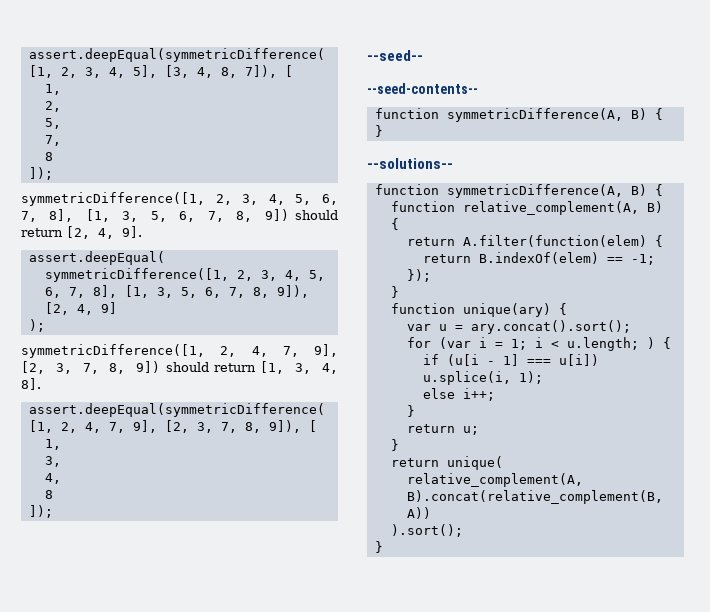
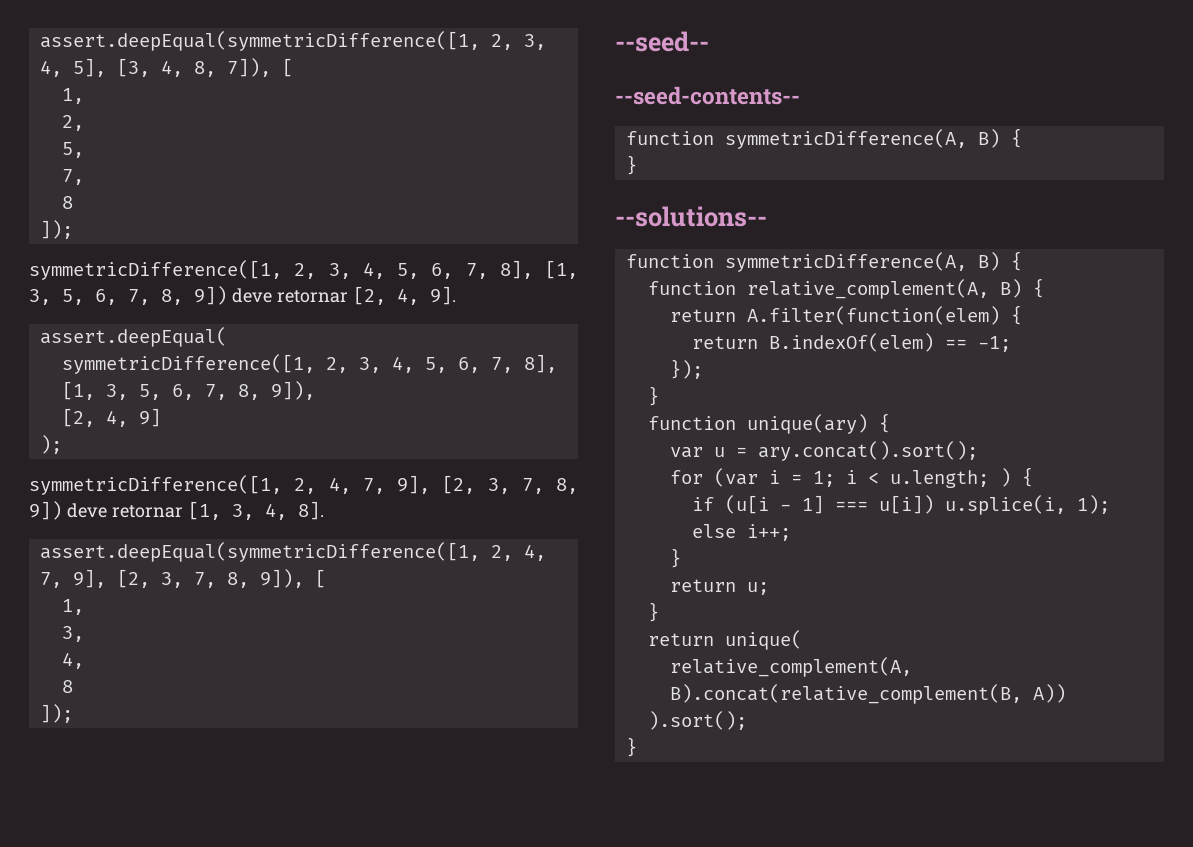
[295,210,338,220] [21,228,63,237] should return -> [231,288,348,303] deve retornar
[165,362,256,372] should return -> [66,503,183,518] deve retornar

